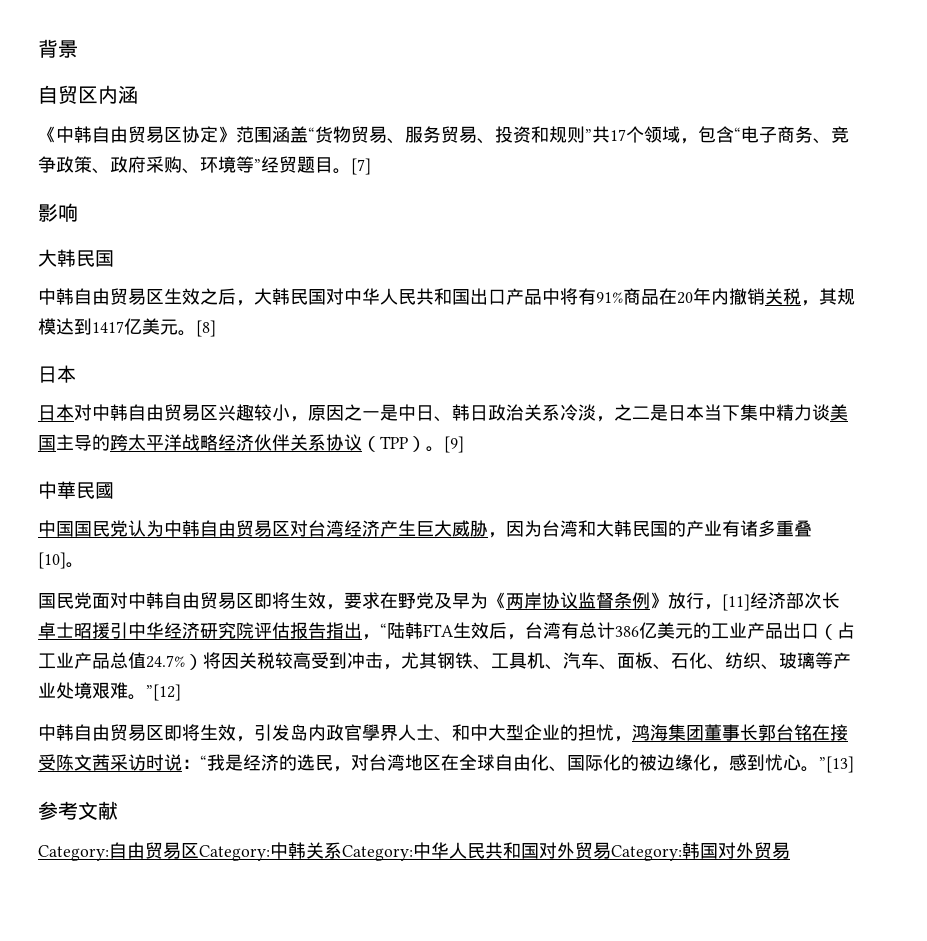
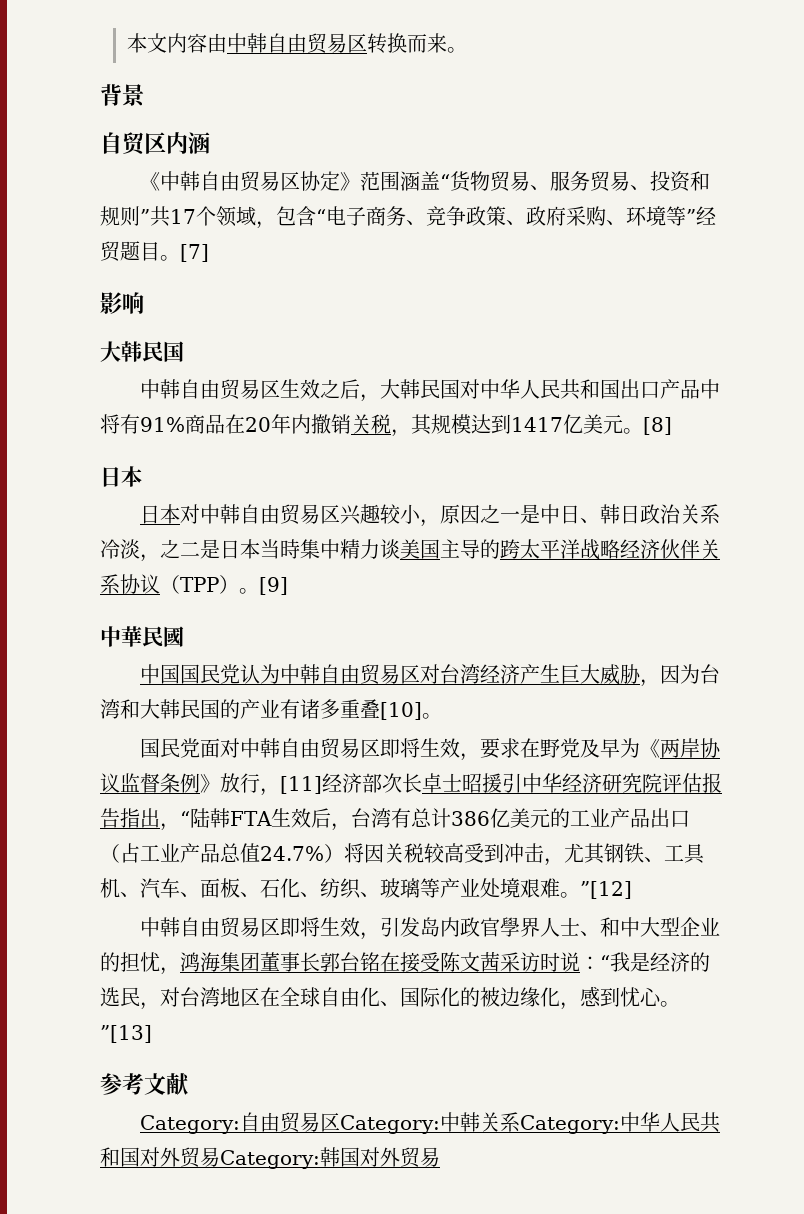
(38, 48) none -> [126,33,467,54] 本文内容由中韩自由贸易区转换而来。 //
[722,405,740,421] 下 -> [280,539,300,559] 時

